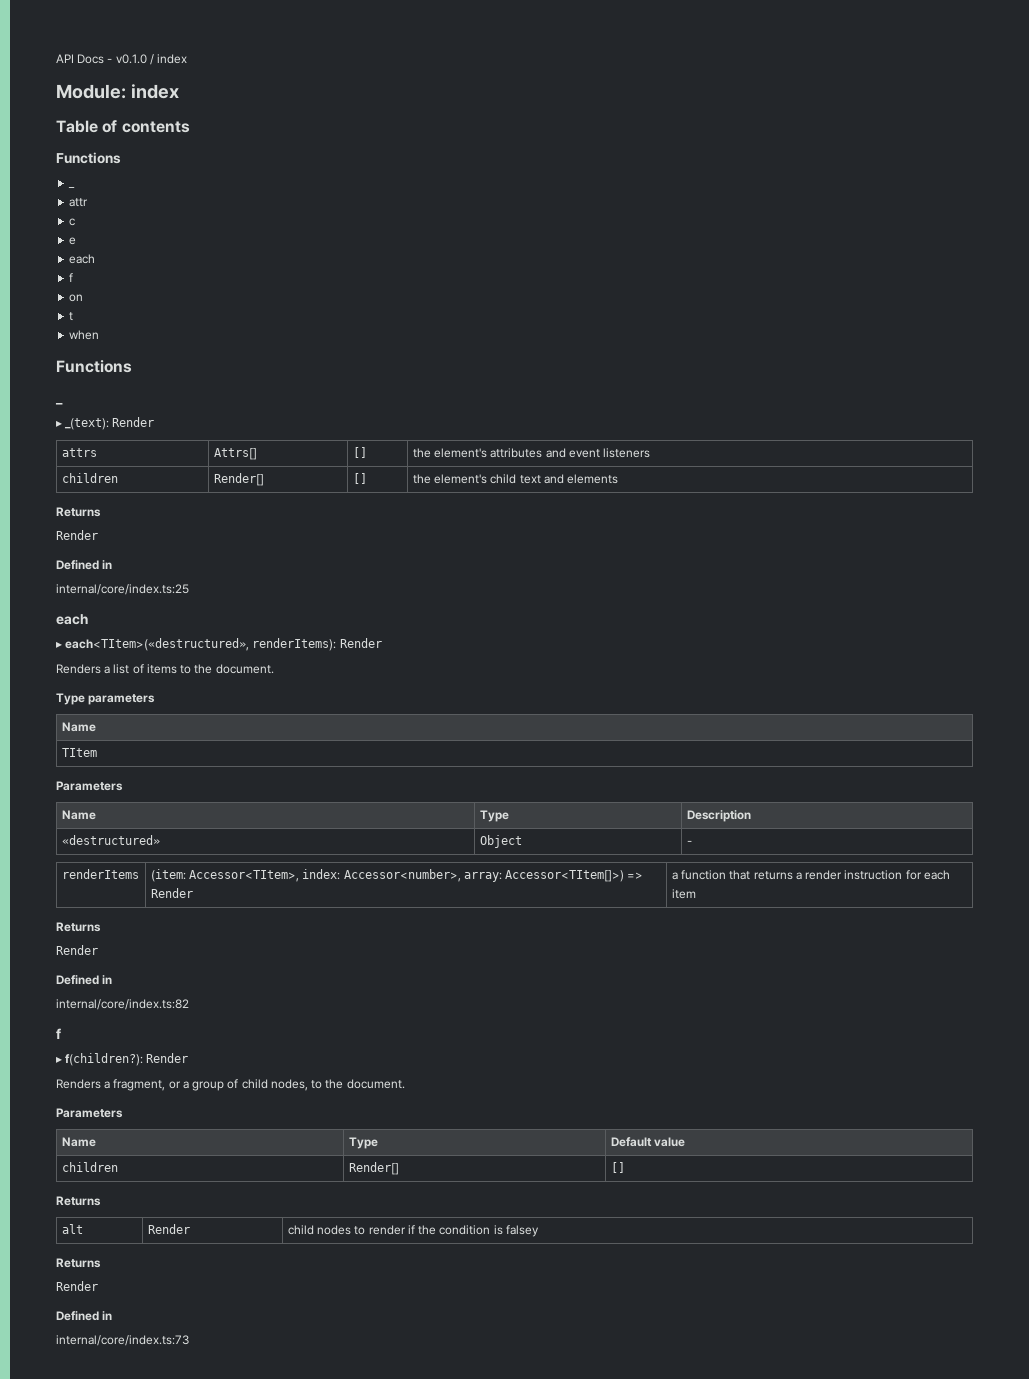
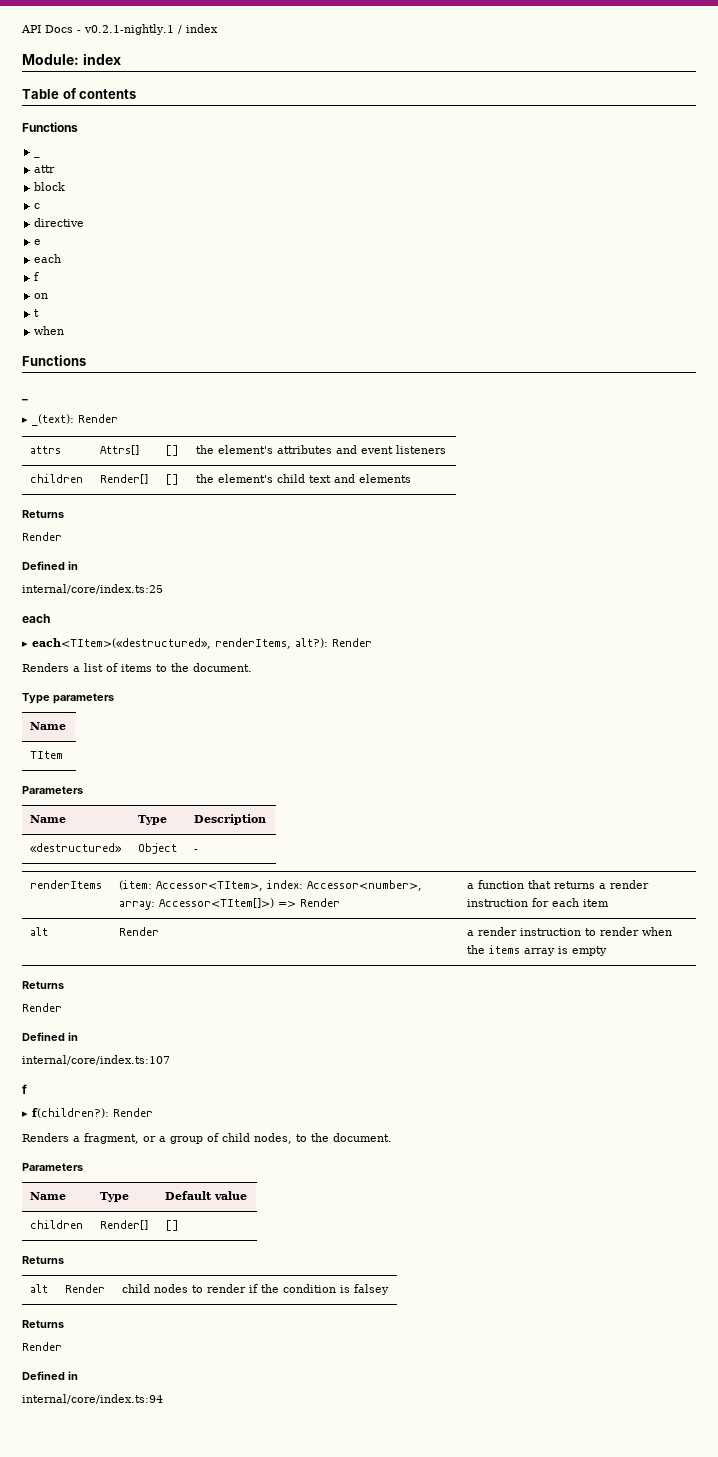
[115,54,147,64] v0.1.0 -> [84,24,174,35] v0.2.1-nightly.1
(89, 202) none -> [34,182,66,191] // block
(76, 222) none -> [34,218,85,227] // directive
[252,638,337,651] renderItems): -> [215,638,328,649] renderItems, alt?):
[56,922,101,932] [56,945,98,955] [56,975,113,985] [56,999,189,1010] // Returns // Render // Defined in // internal/core/index.ts:82 -> [30,927,49,936] [119,927,160,936] [467,927,673,936] [467,945,608,956] [22,981,64,989] [22,1003,62,1012] [22,1032,78,1041] [22,1055,170,1065] // alt | Render | a render instruction to render when the items array is empty // Returns // Render // Defined in // internal/core/index.ts:107
[56,1335,189,1346] internal/core/index.ts:73 -> [22,1394,163,1404] internal/core/index.ts:94

